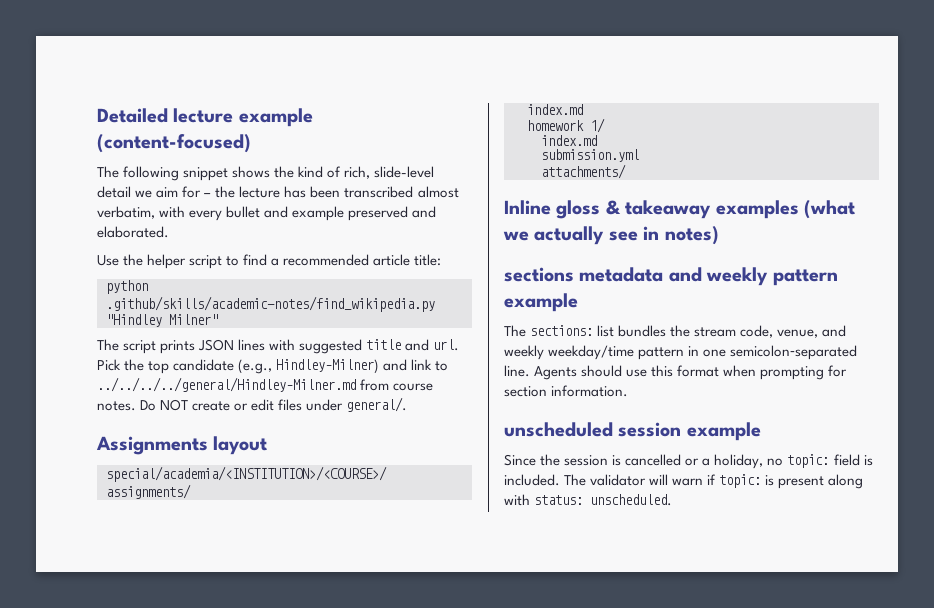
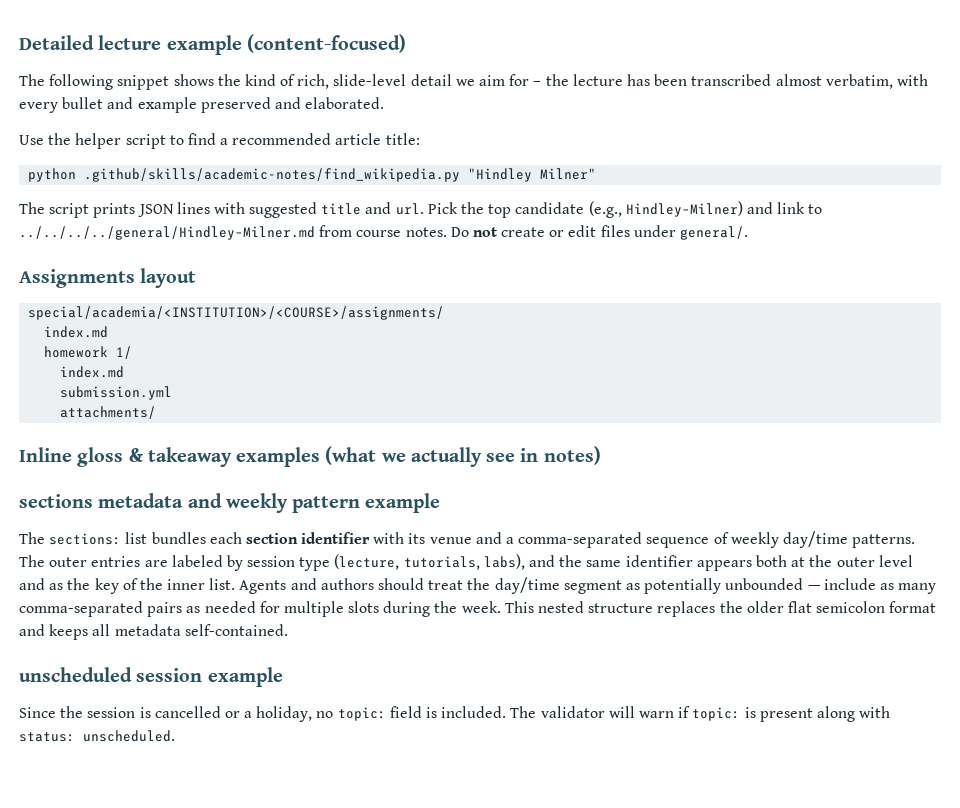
[160,399,189,411] NOT -> [472,227,497,237] not
[670,325,847,338] [504,345,858,360] [504,365,848,380] [504,385,629,397] the stream code, venue, and weekly weekday/time pattern in one semicolon‑separated line. Agents should use this format when prompting for section information. -> [209,531,916,548] [19,554,913,571] [19,577,937,594] [19,601,937,617] [19,624,288,640] each section identifier with its venue and a comma‑separated sequence of weekly day/time patterns. The outer entries are labeled by session type (lecture, tutorials, labs), and the same identifier appears both at the outer level and as the key of the inner list. Agents and authors should treat the day/time segment as potentially unbounded — include as many comma‑separated pairs as needed for multiple slots during the week. This nested structure replaces the older flat semicolon format and keeps all metadata self‑contained.

